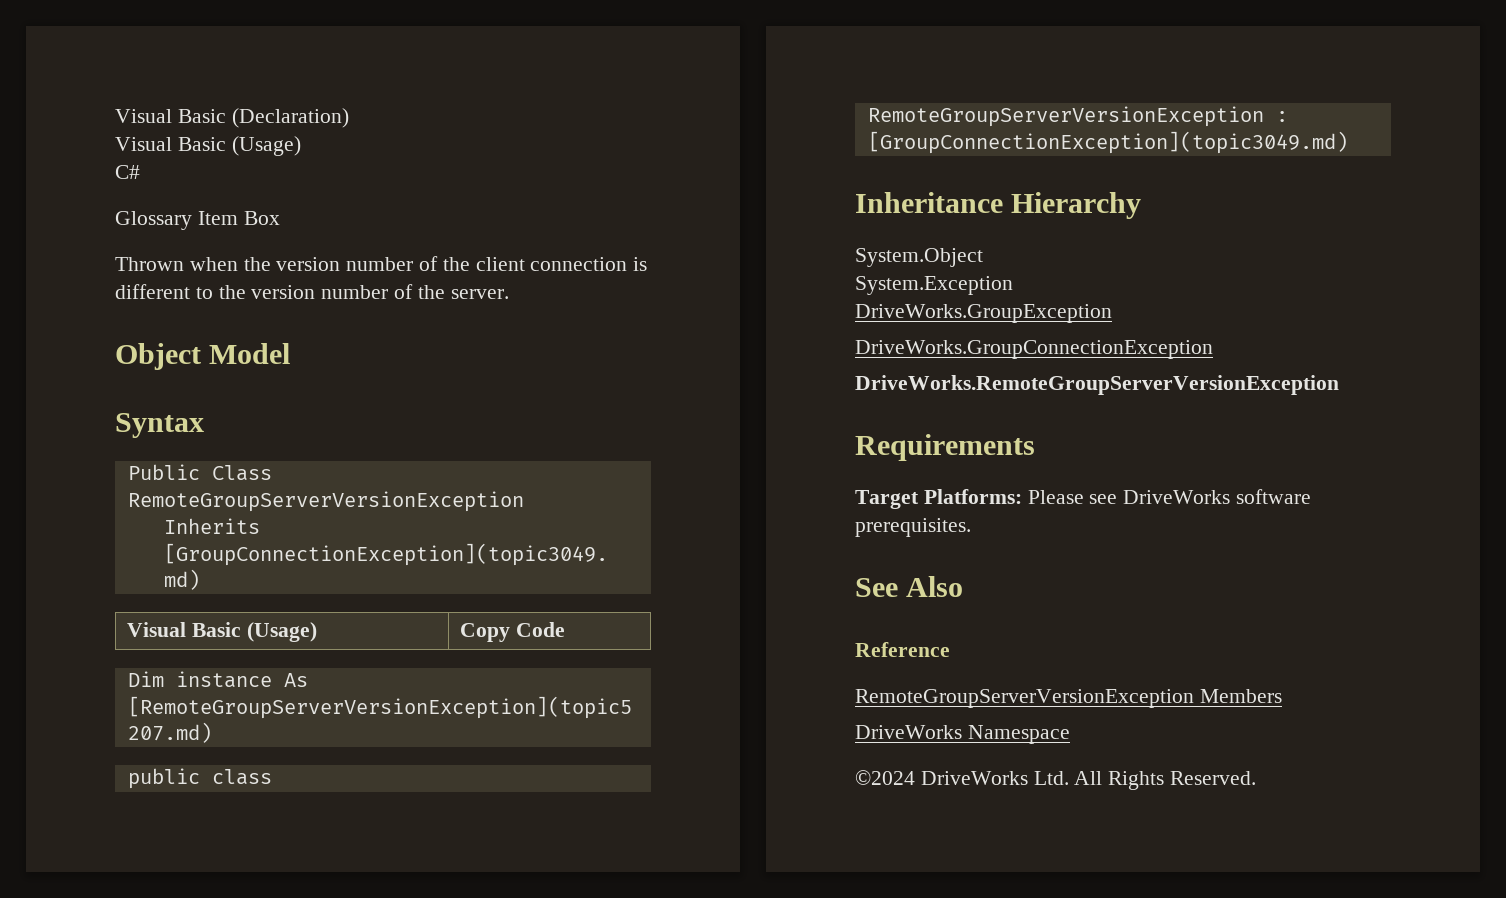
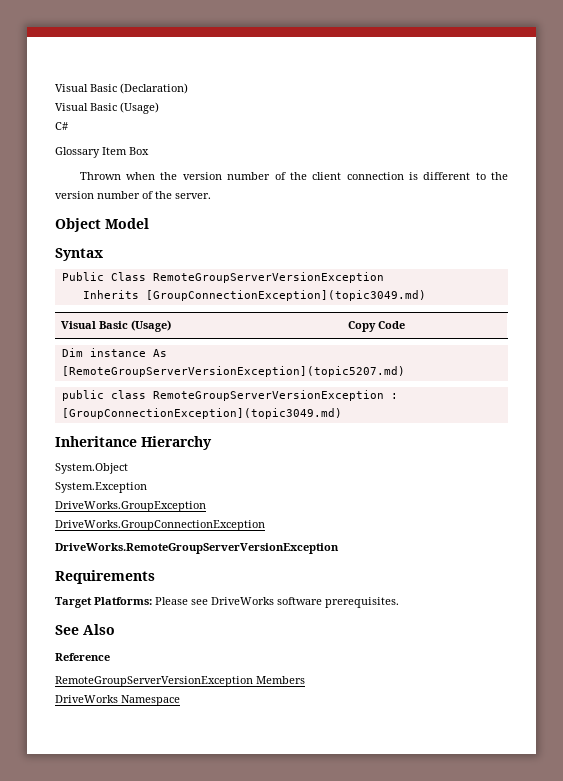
[855,770,1257,790] // ©2024 DriveWorks Ltd. All Rights Reserved. -> (180, 700) none

